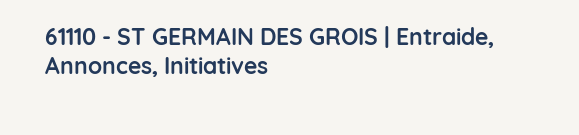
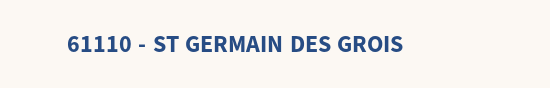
[384,26,495,48] [45,56,269,77] | Entraide, Annonces, Initiatives -> (404, 44) none

